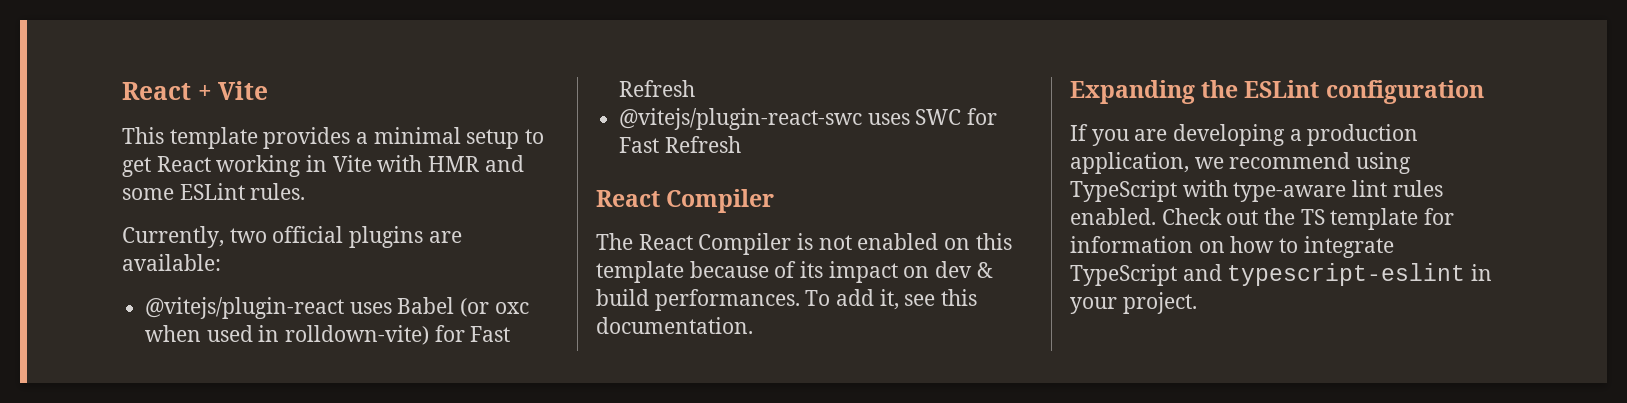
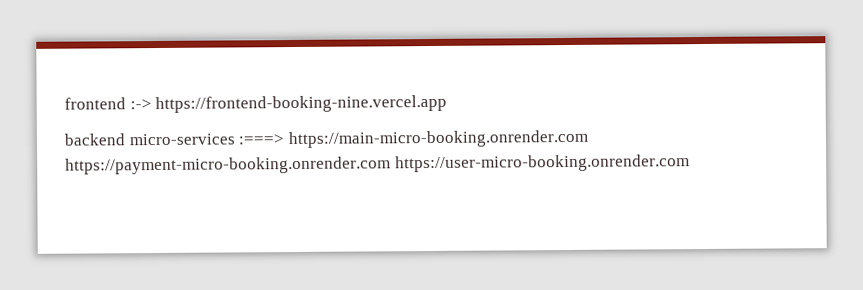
[122,81,269,100] [122,127,545,149] [122,155,524,177] [122,183,306,200] [122,226,462,248] [122,254,221,271] [145,297,529,319] [145,325,511,345] [619,80,696,97] [619,108,998,130] [619,136,741,153] [596,189,775,213] [596,233,1012,255] [596,261,993,283] [596,289,978,311] [596,317,753,334] [1070,80,1484,104] [1070,124,1419,146] [1070,152,1412,174] [1070,180,1443,202] [1070,208,1455,230] [1070,236,1394,258] [1070,263,1493,286] [1070,292,1197,314] React + Vite // This template provides a minimal setup to get React working in Vite with HMR and some ESLint rules. // Currently, two official plugins are available: // @vitejs/plugin-react uses Babel (or oxc when used in rolldown-vite) for Fast Refresh // @vitejs/plugin-react-swc uses SWC for Fast Refresh // React Compiler // The React Compiler is not enabled on this template because of its impact on dev & build performances. To add it, see this documentation. // Expanding the ESLint configuration // If you are developing a production application, we recommend using TypeScript with type-aware lint rules enabled. Check out the TS template for information on how to integrate TypeScript and typescript-eslint in your project. -> [64,94,448,114] [64,129,589,149] [65,154,690,175] frontend :-> https://frontend-booking-nine.vercel.app // backend micro-services :===> https://main-micro-booking.onrender.com https://payment-micro-booking.onrender.com https://user-micro-booking.onrender.com

